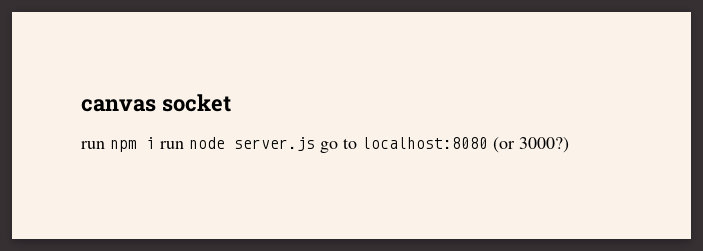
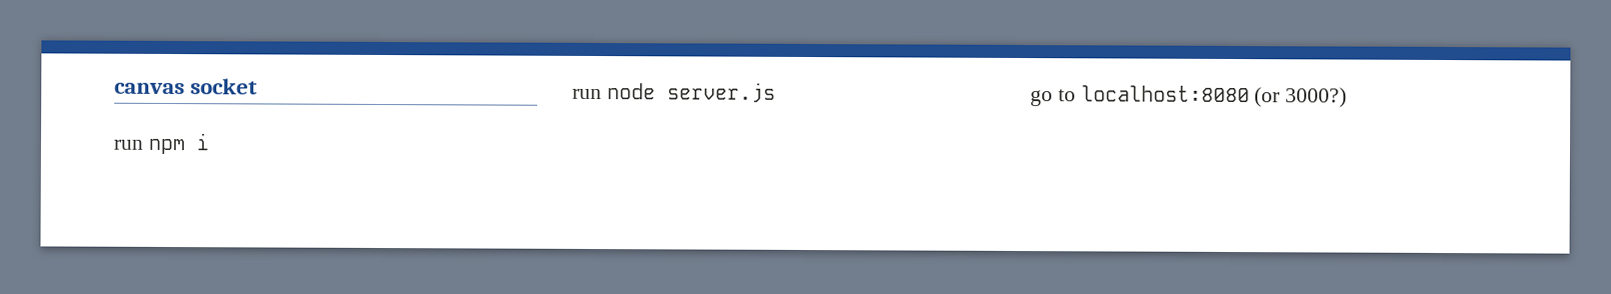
(155, 143) none -> (210, 142) //
(315, 144) none -> (776, 92) //

